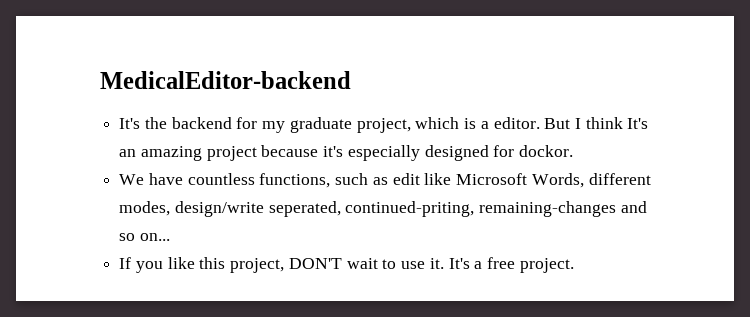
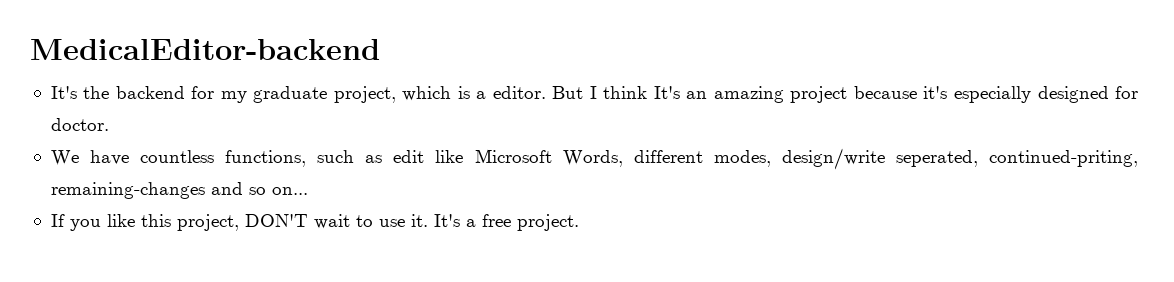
[519,145,574,157] dockor. -> [50,118,109,131] doctor.

